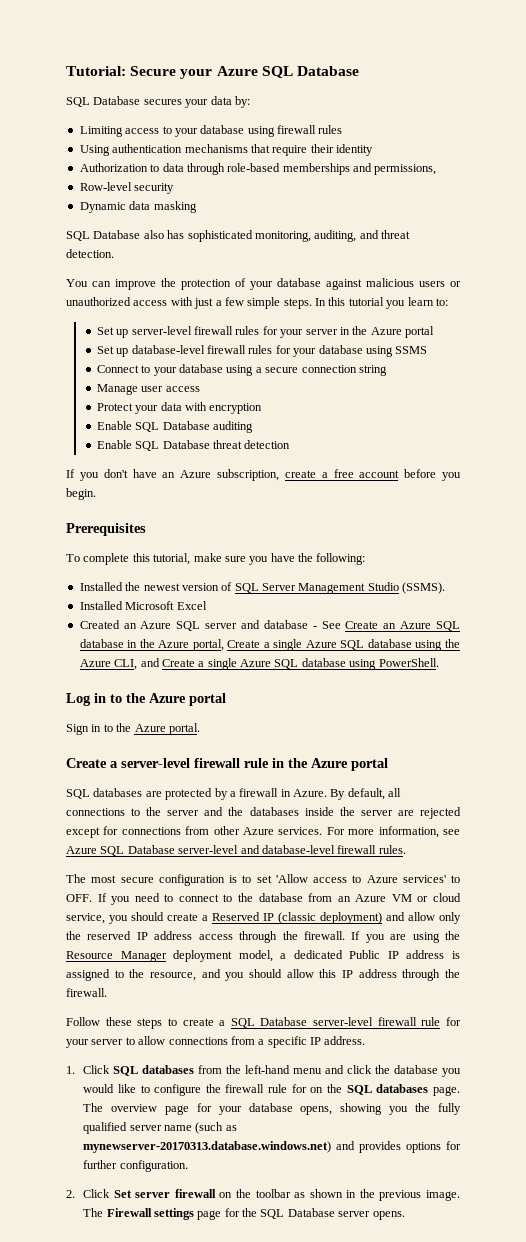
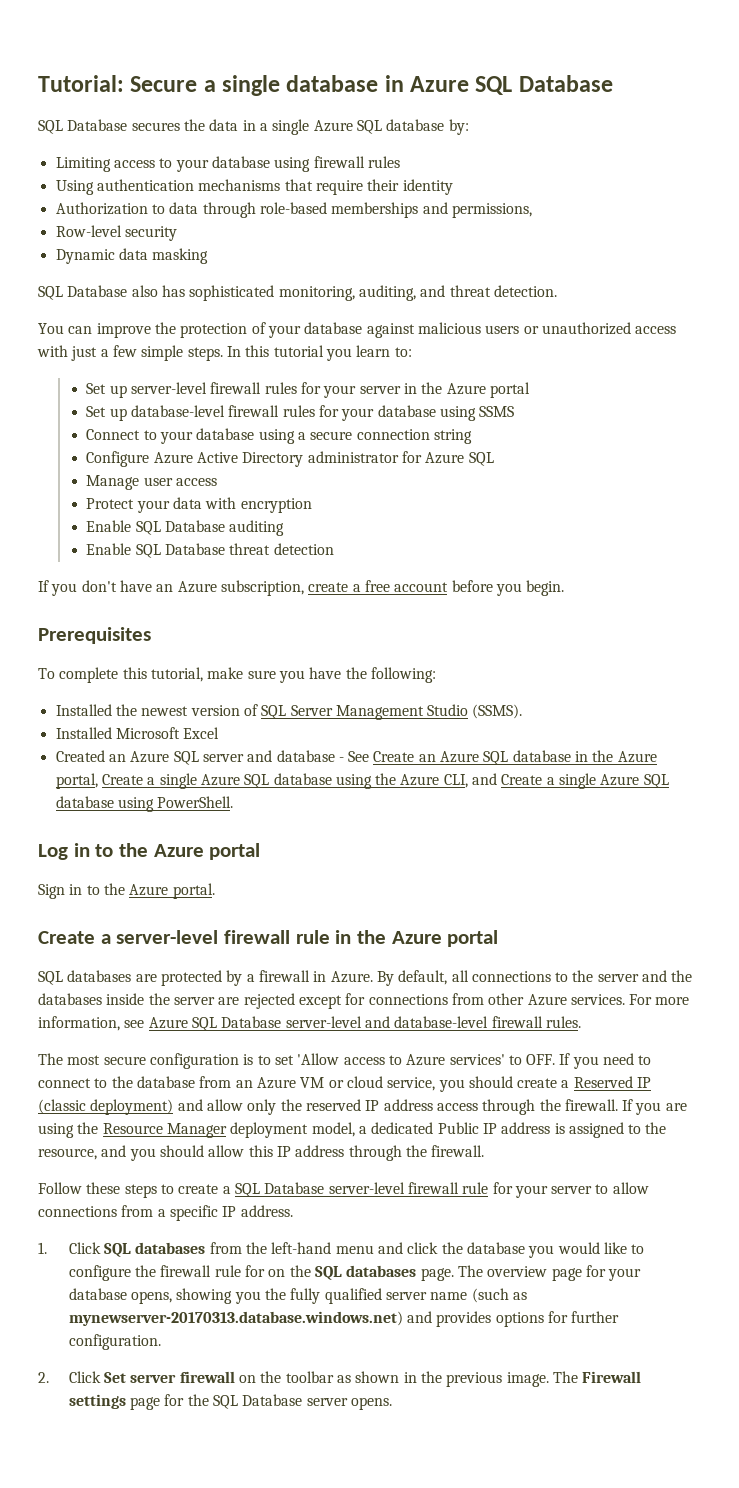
[180,69,213,79] your -> [203,75,404,96] a single database in
[185,96,232,108] your data -> [183,119,445,135] the data in a single Azure SQL database
(387, 370) none -> [86,451,494,467] // Configure Azure Active Directory administrator for Azure SQL

